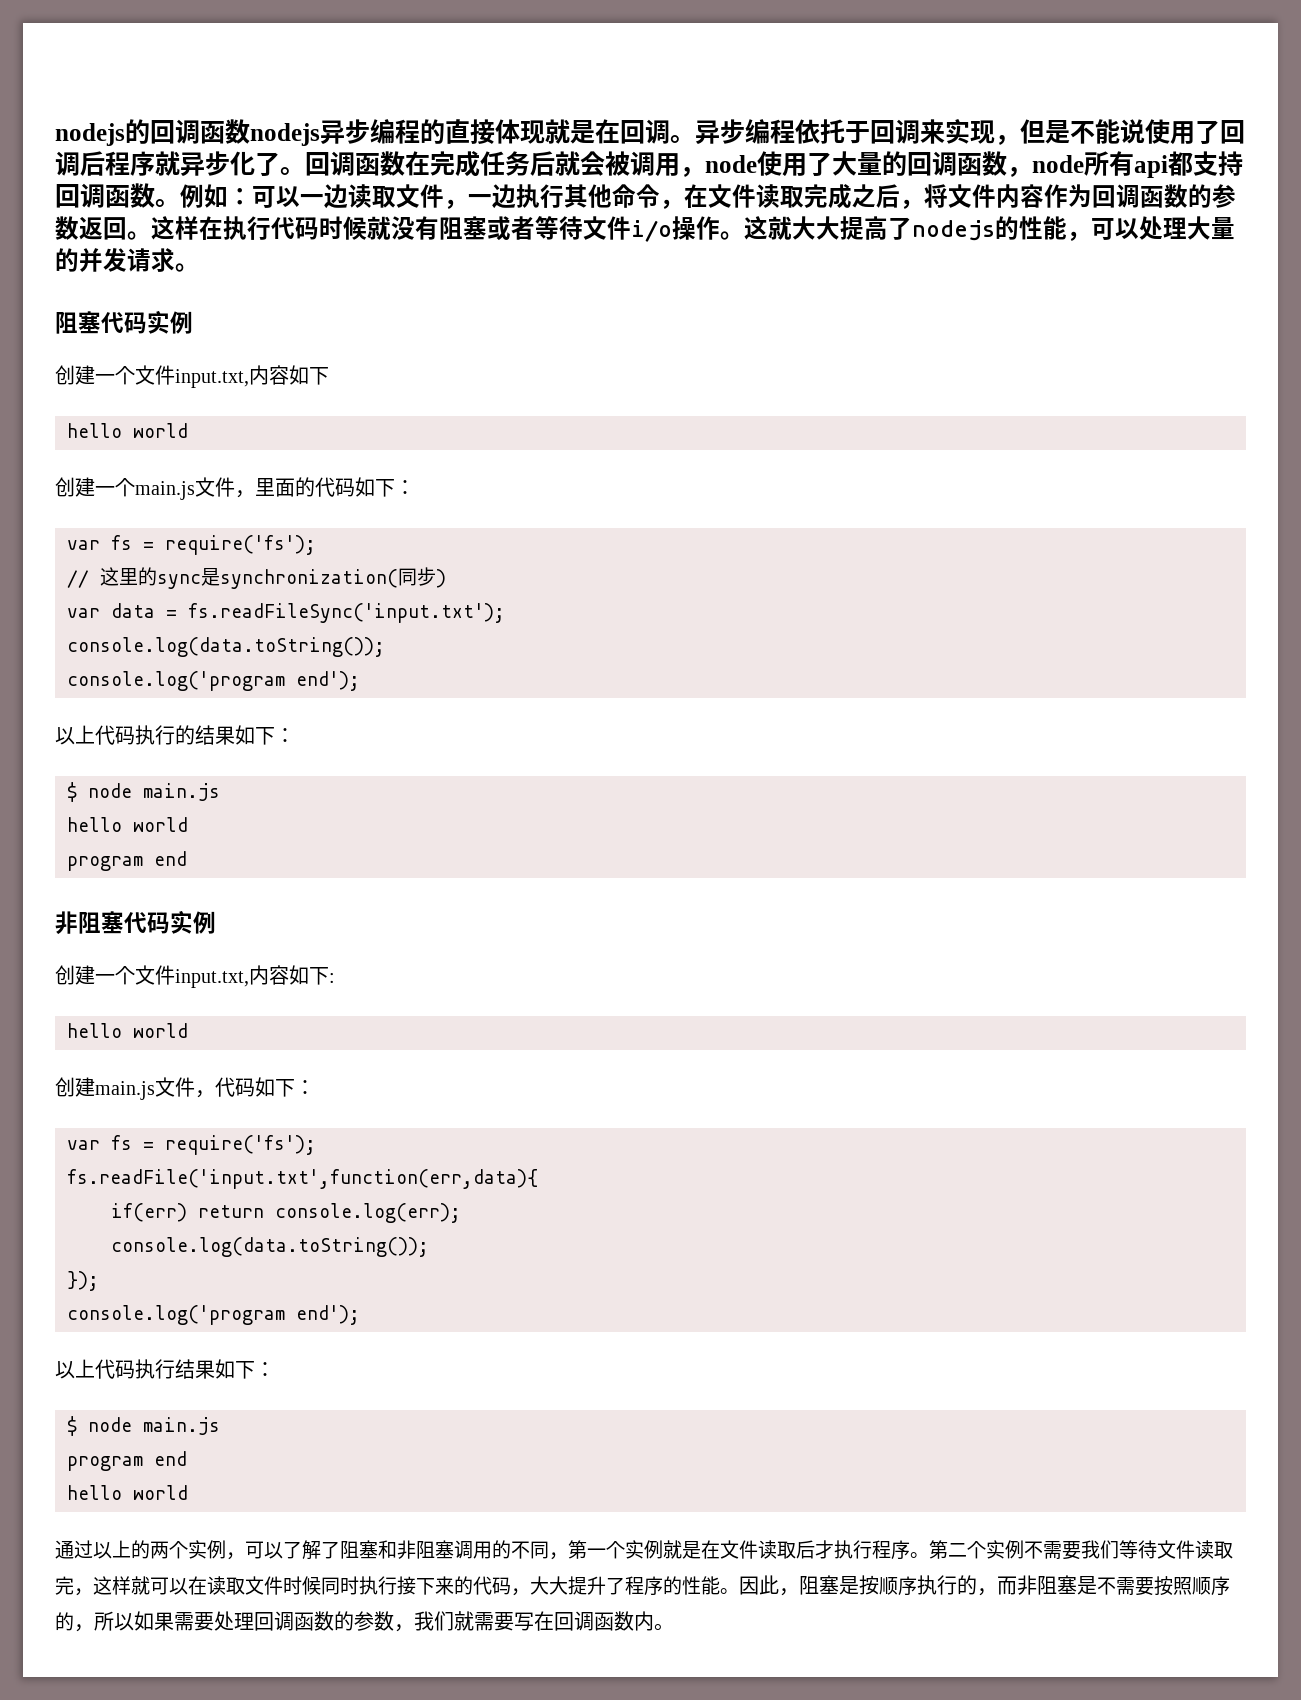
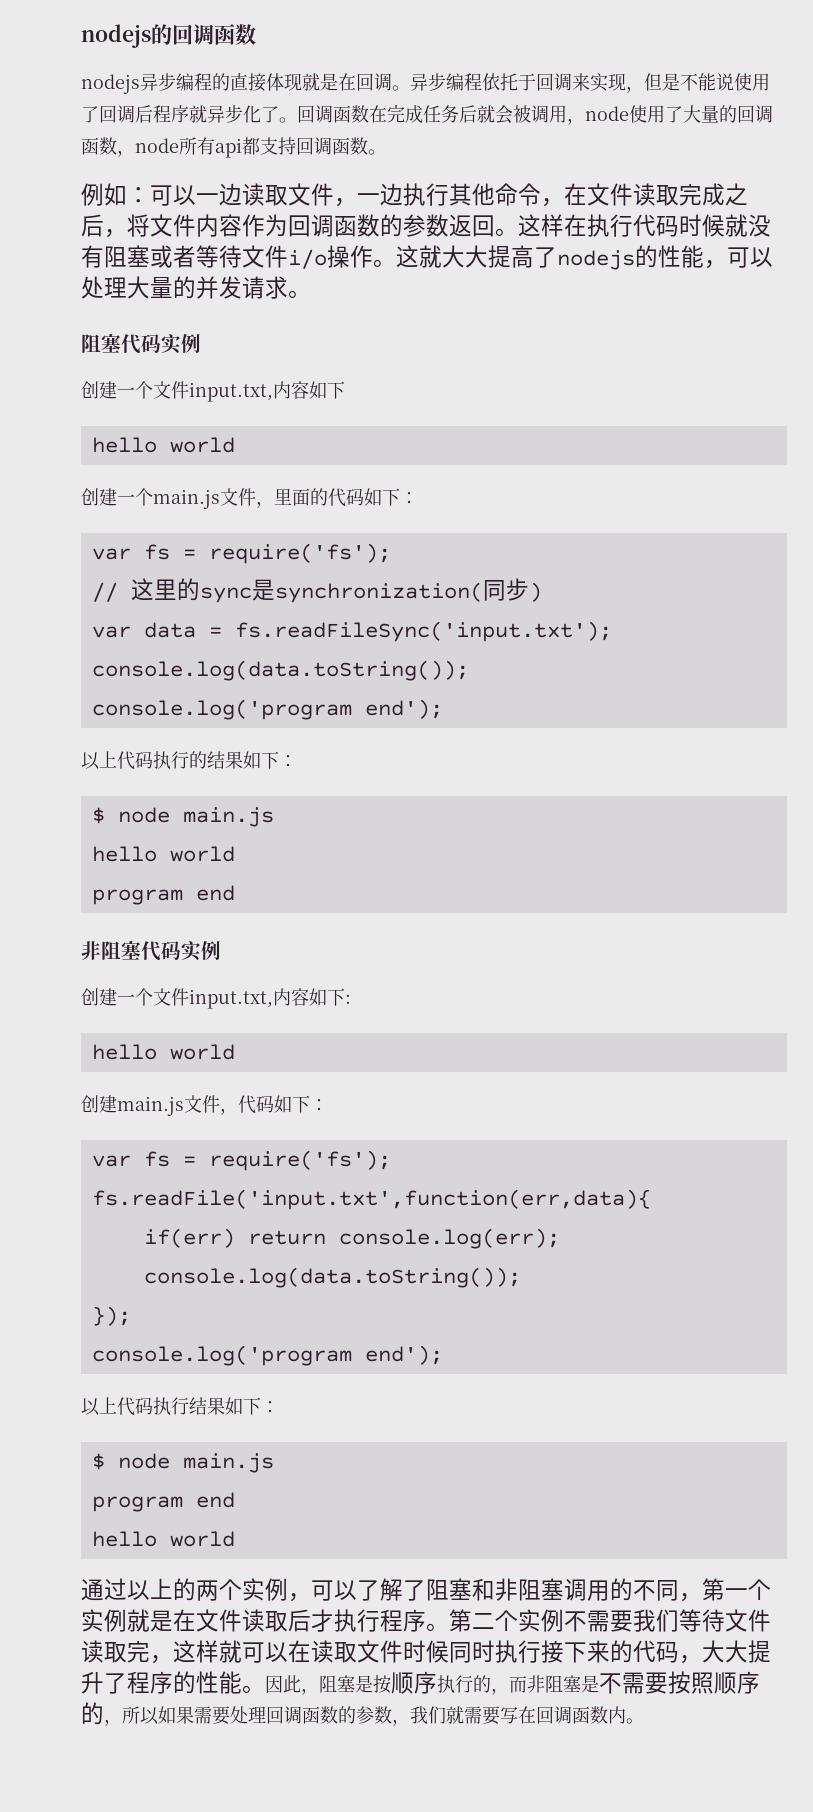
(250, 131) none -> (256, 34) //
(180, 203) none -> (386, 152) //

